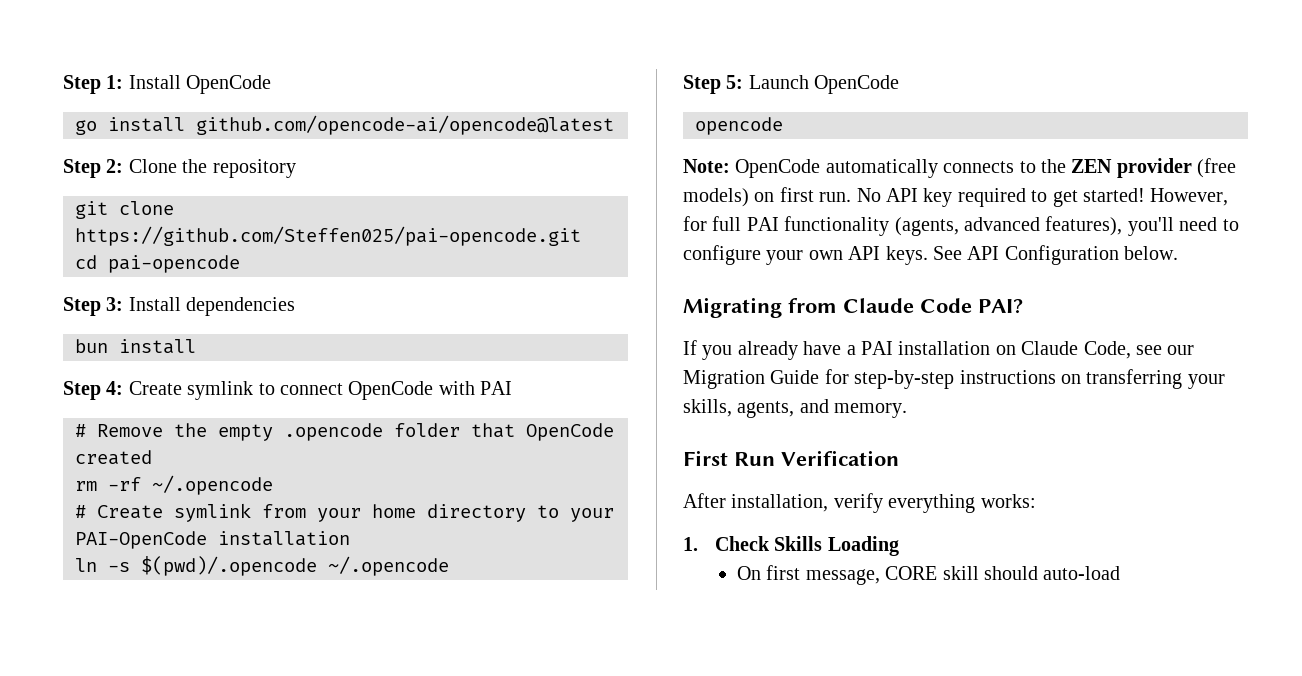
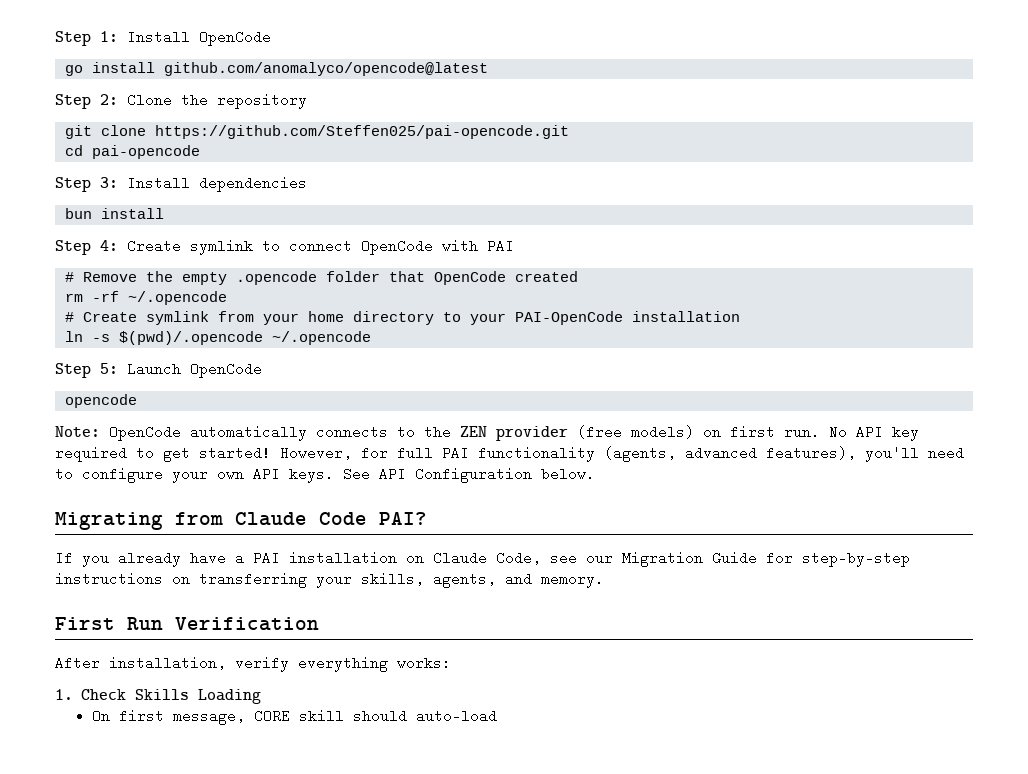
[196,115,614,135] github.com/opencode-ai/opencode@latest -> [163,62,488,76] github.com/anomalyco/opencode@latest

